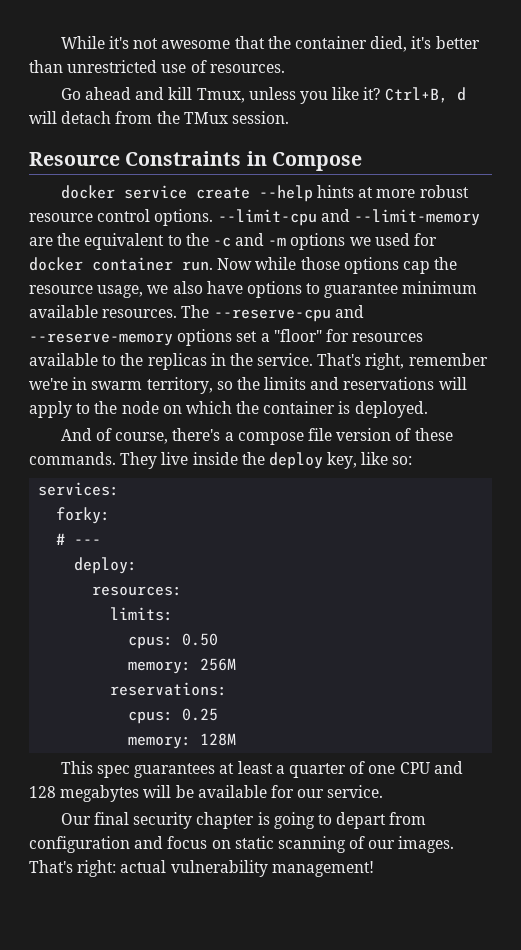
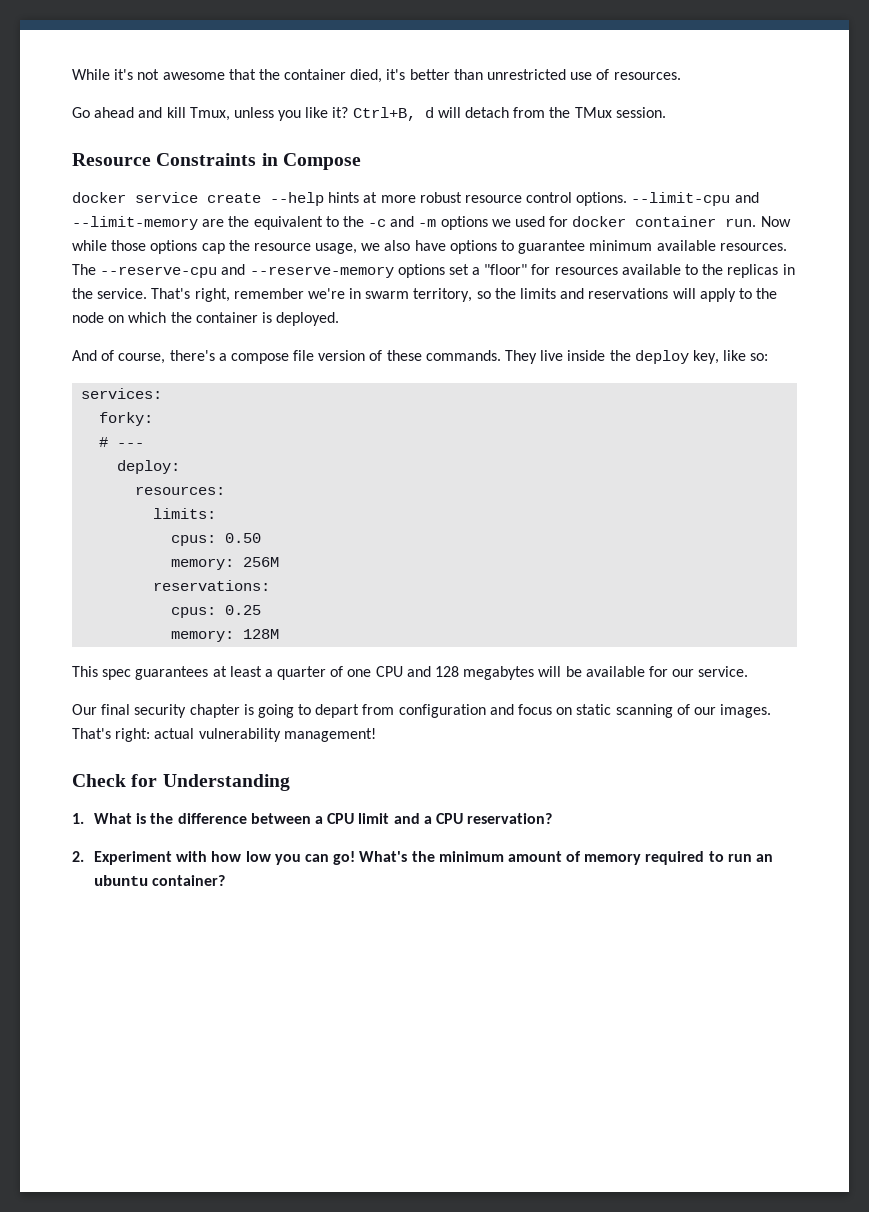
(374, 869) none -> [72,774,290,791] [72,813,553,824] [72,851,774,865] [94,875,226,886] // Check for Understanding // 1. What is the difference between a CPU limit and a CPU reservation? // 2. Experiment with how low you can go! What's the minimum amount of memory required to run an ubuntu container?

